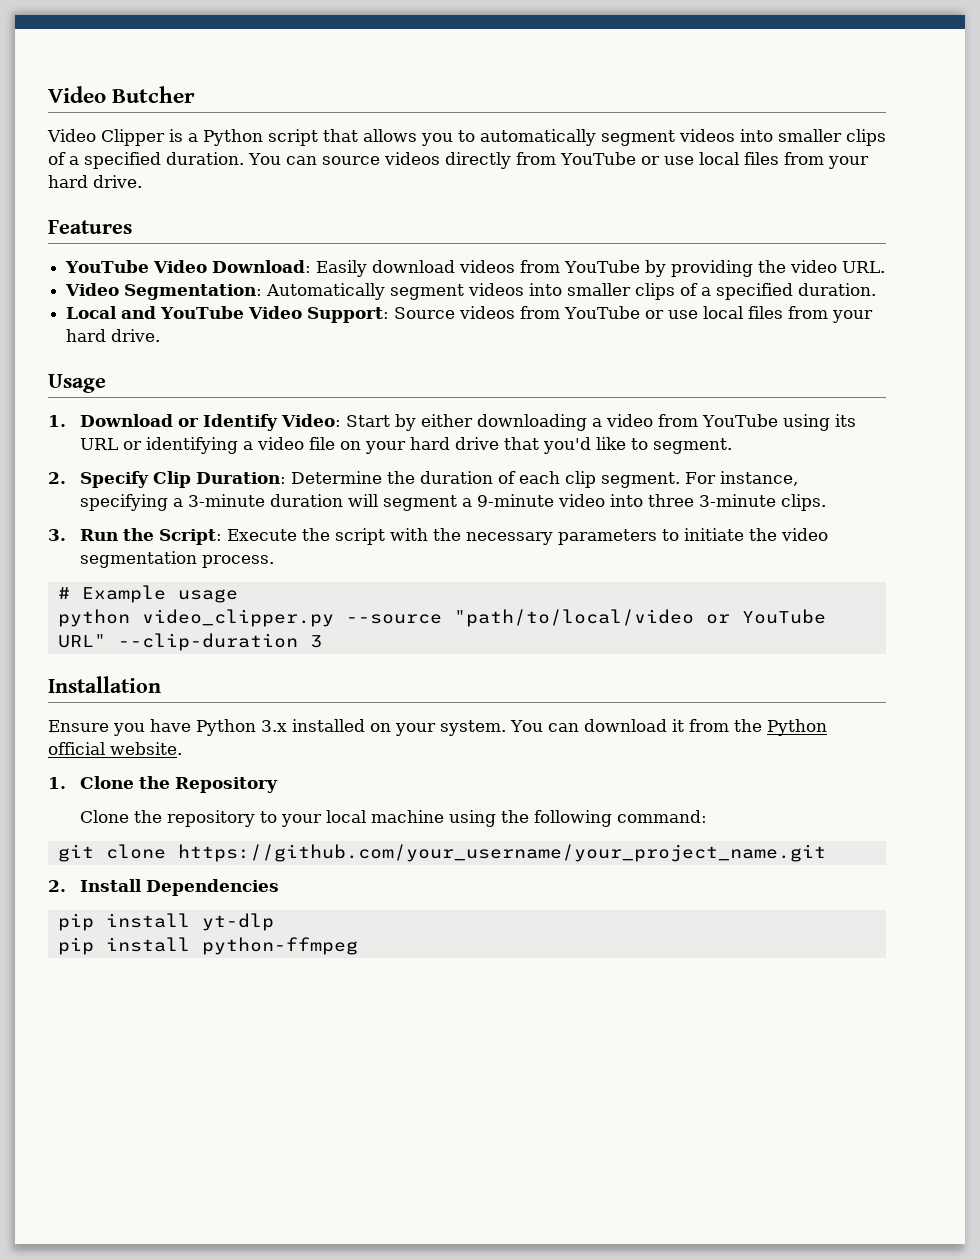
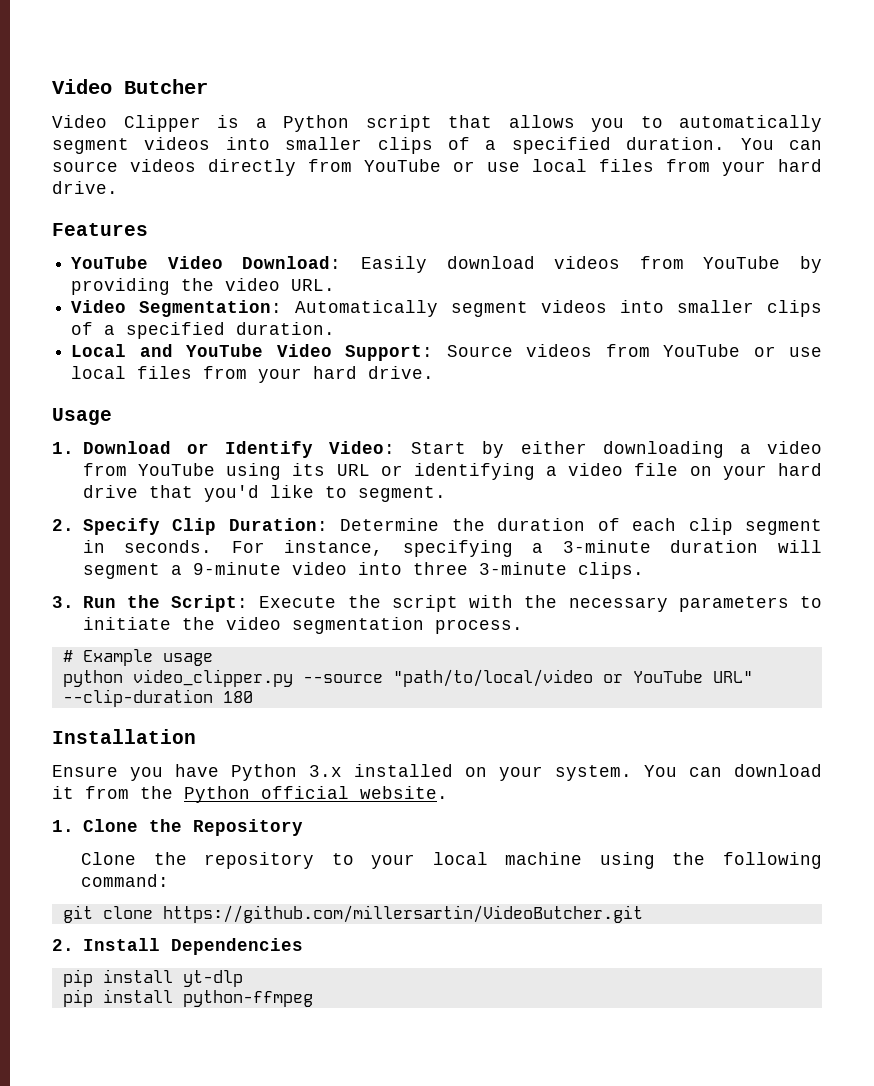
[600,472,680,488] segment. -> [744,519,822,535] [82,540,213,553] segment in seconds.
[309,635,322,648] 3 -> [222,691,253,703] 180
[177,844,826,862] https://github.com/your_username/your_project_name.git -> [162,905,643,923] https://github.com/millersartin/VideoButcher.git

